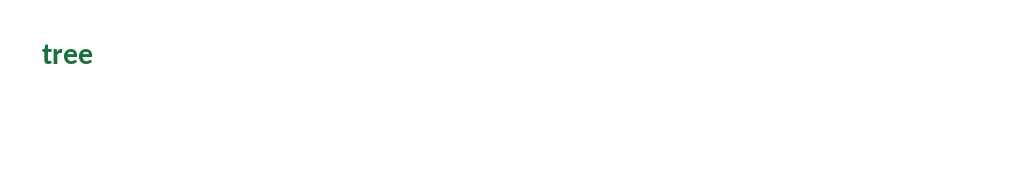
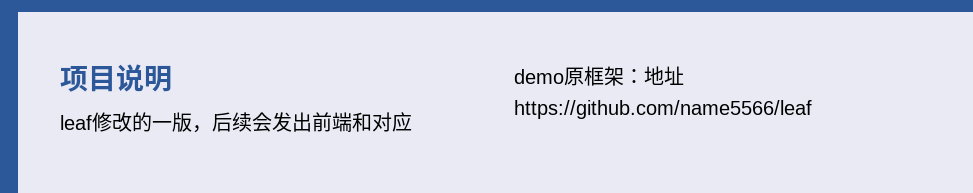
[42,44,93,64] tree -> [60,64,172,92] [60,112,412,133] [514,66,684,86] [514,100,812,119] 项目说明 // leaf修改的一版，后续会发出前端和对应demo原框架：地址https://github.com/name5566/leaf

